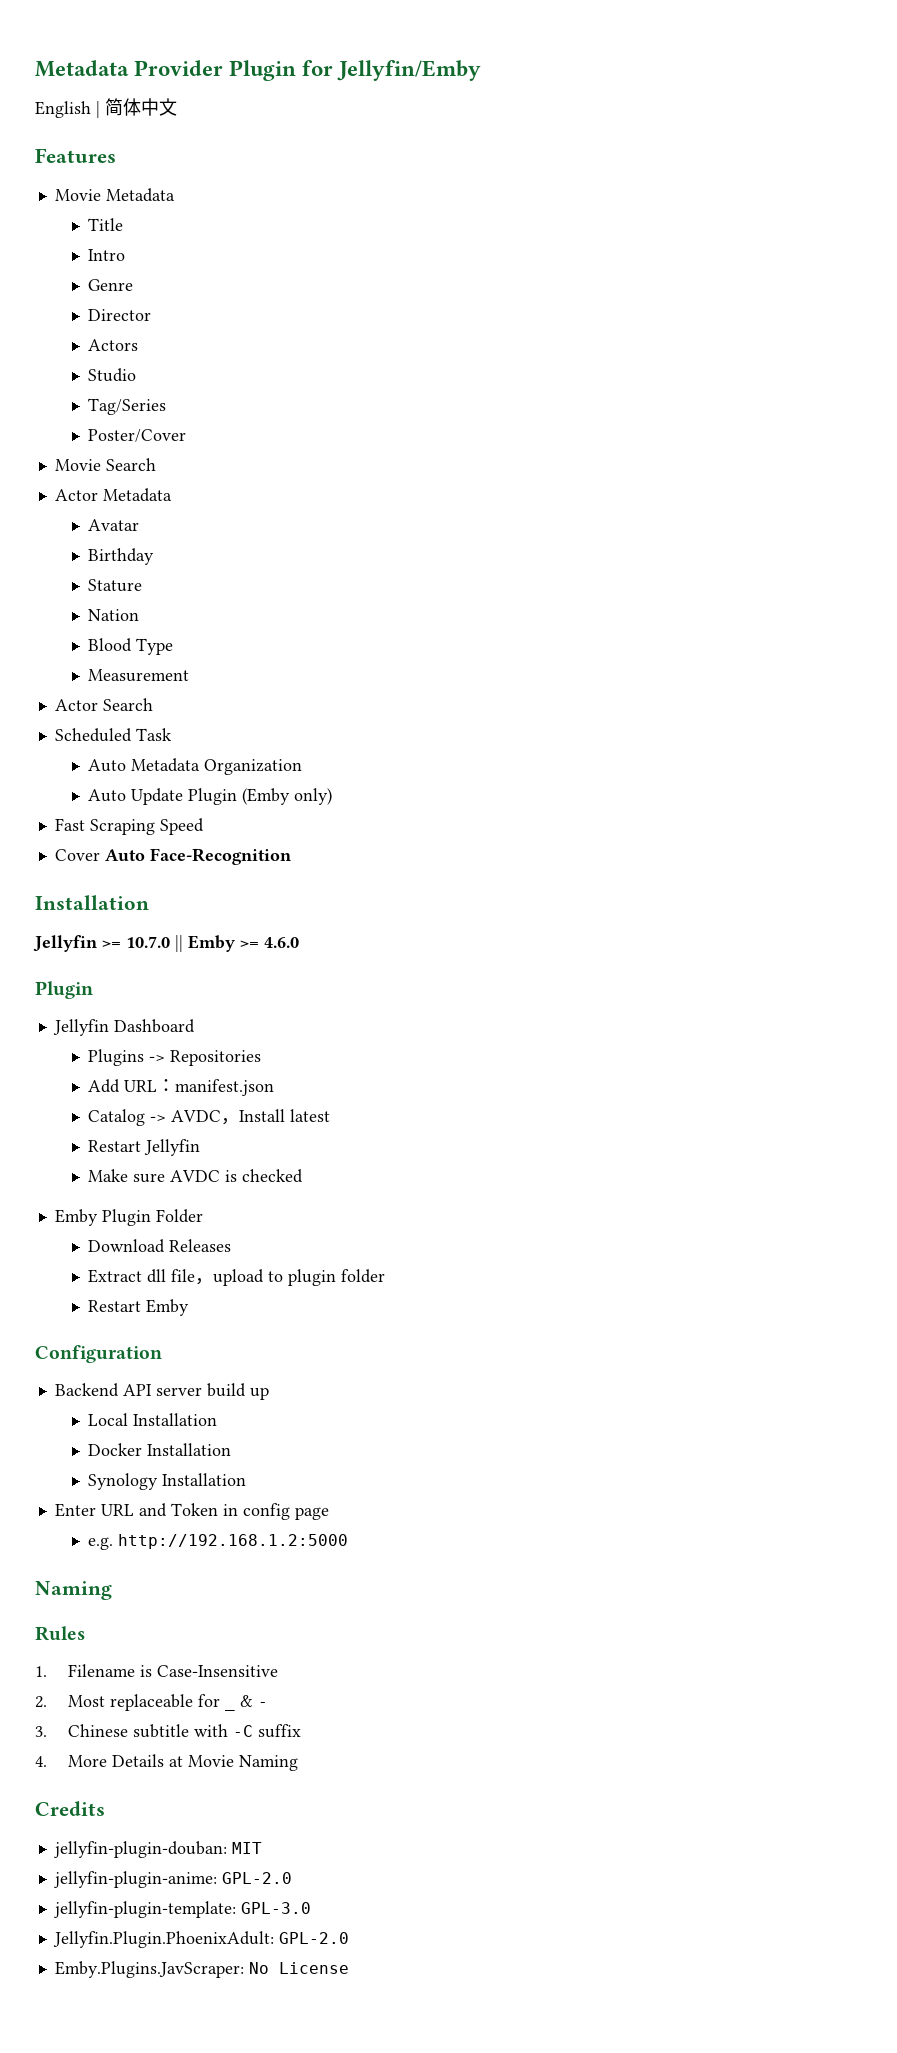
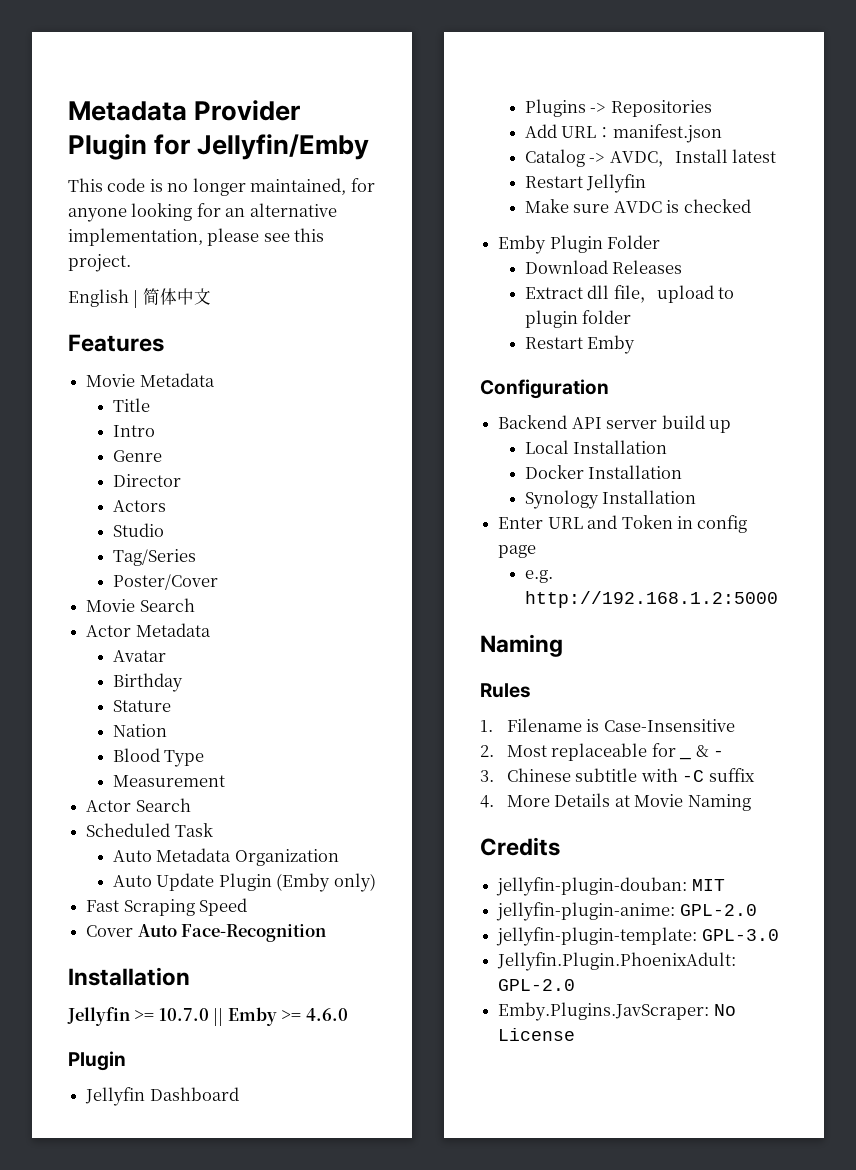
(482, 70) none -> [68,178,375,196] [68,203,337,222] [68,228,325,246] [68,254,131,272] // This code is no longer maintained, for anyone looking for an alternative implementation, please see this project.

